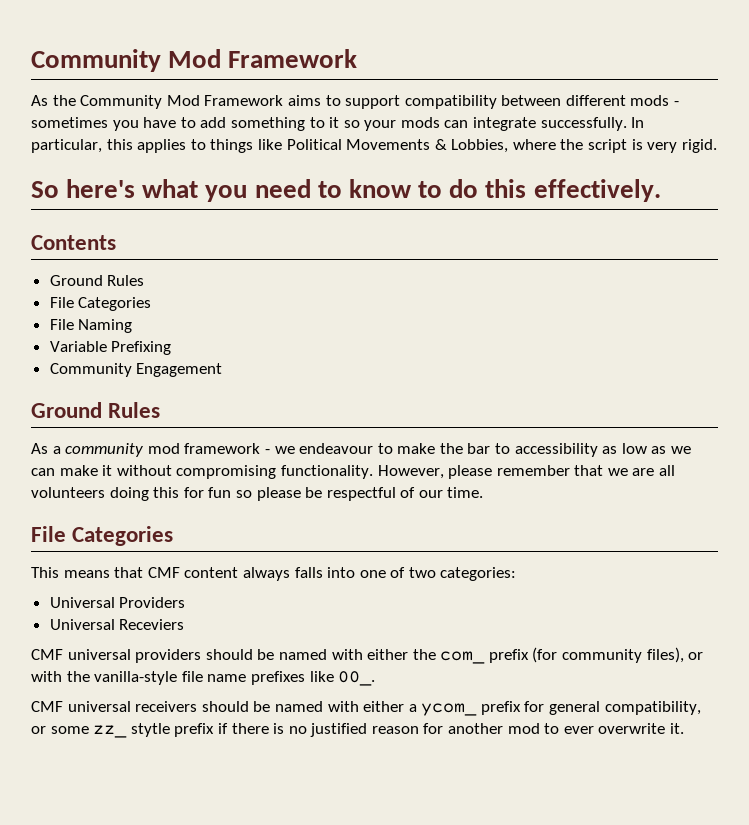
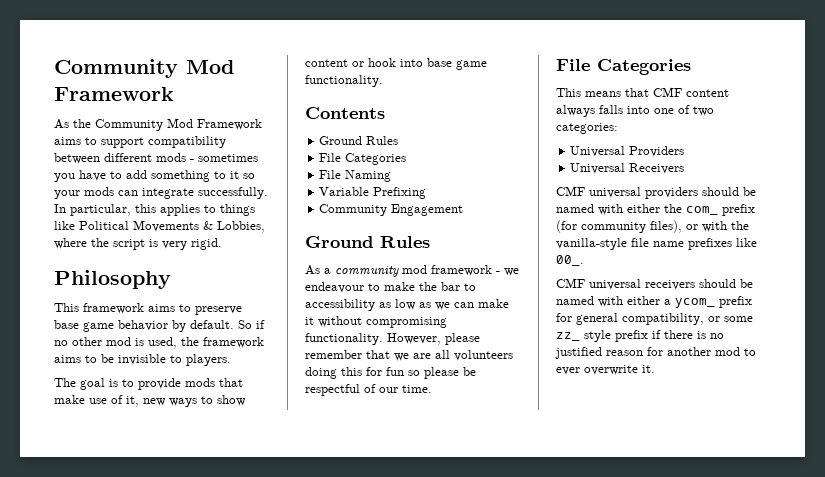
[31,179,661,202] So here's what you need to know to do this effectively. -> [54,270,171,289] [54,303,242,315] [54,320,265,332] [54,337,264,349] [54,354,231,366] [54,378,243,390] [54,395,246,407] [305,58,487,70] [305,75,383,87] Philosophy // This framework aims to preserve base game behavior by default. So if no other mod is used, the framework aims to be invisible to players. // The goal is to provide mods that make use of it, new ways to show content or hook into base game functionality.
[119,619,185,630] Receviers -> [629,163,685,174] Receivers
[130,723,170,737] stytle -> [584,330,611,342] style

